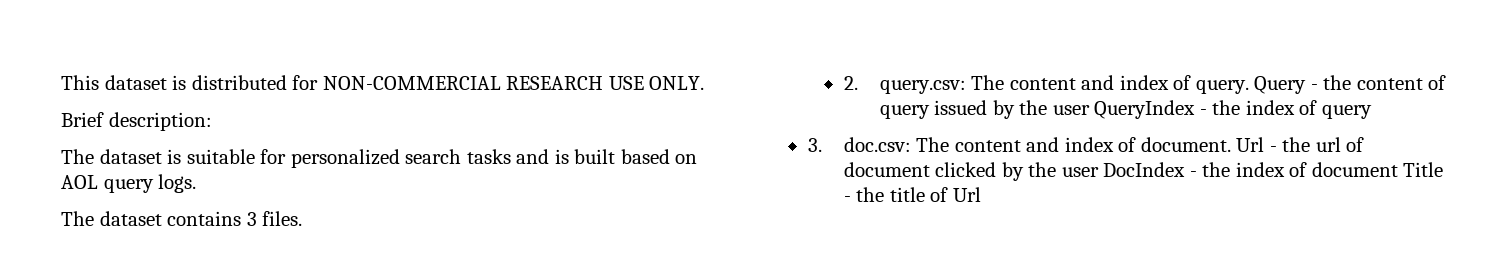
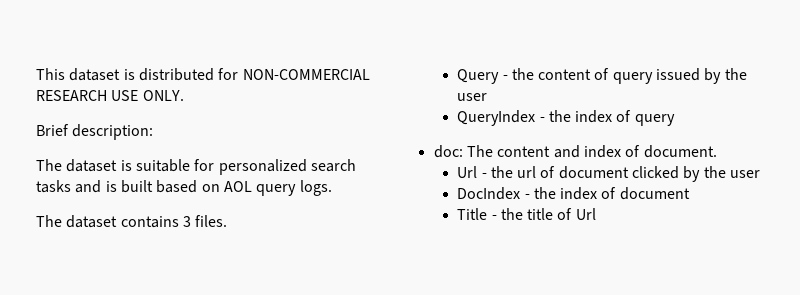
[843,75,1249,94] 2. query.csv: The content and index of query. -> (228, 221) none
(1090, 110) none -> (488, 97) //
[807,137,911,152] 3. doc.csv: -> [433,145,463,158] doc:
(1231, 144) none -> (717, 151) //
(1099, 172) none -> (761, 174) //
(1398, 169) none -> (690, 193) //

